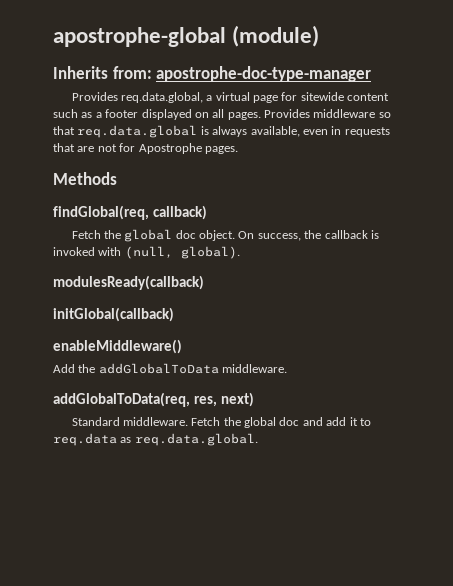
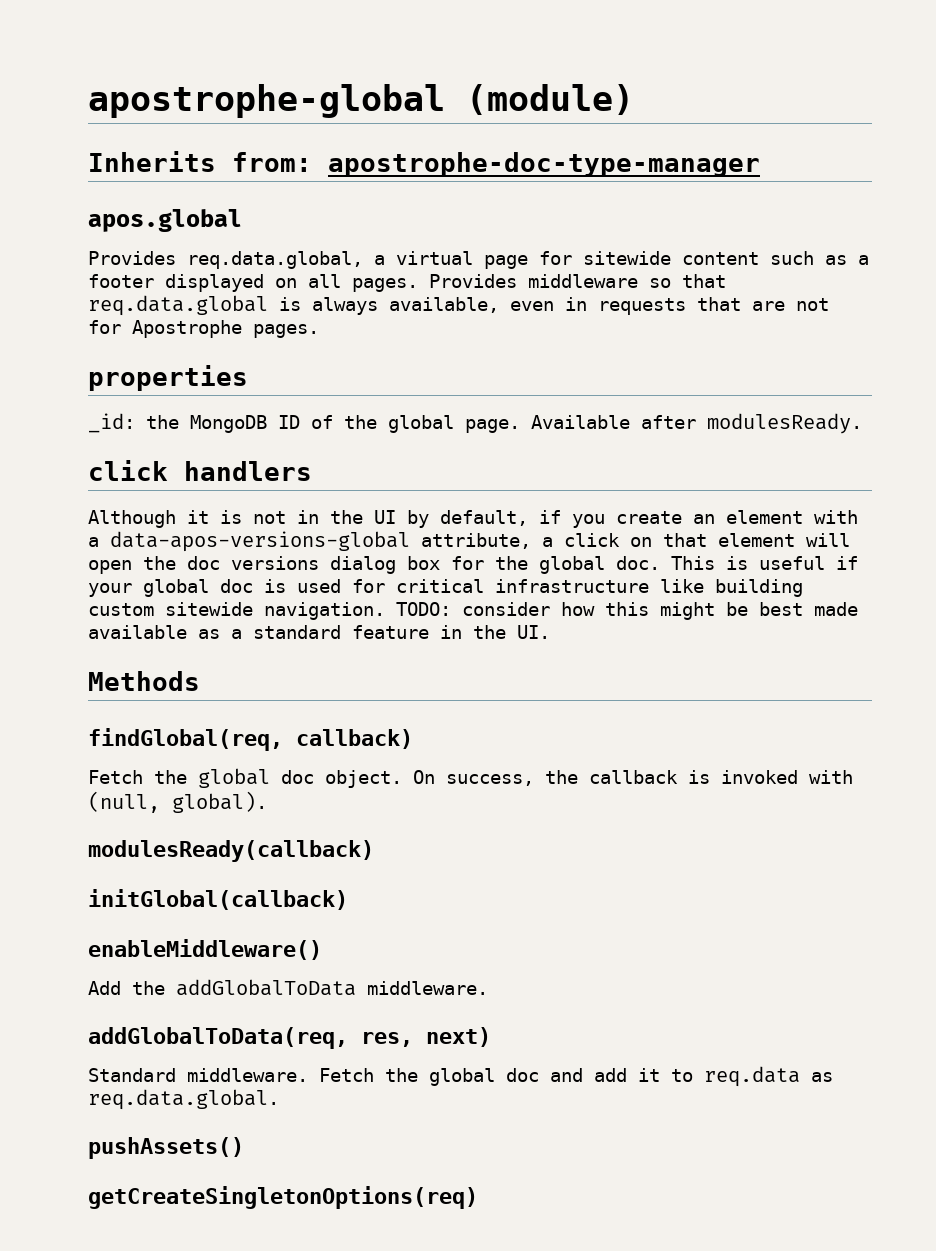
(372, 74) none -> [88,209,242,232] // apos.global
(238, 150) none -> [88,365,248,391] [88,413,862,434] [88,460,312,481] [88,510,858,528] [88,531,850,552] [88,556,858,574] [88,579,803,597] [88,602,858,620] [88,625,550,639] // properties // _id: the MongoDB ID of the global page. Available after modulesReady. // click handlers // Although it is not in the UI by default, if you create an element with a data-apos-versions-global attribute, a click on that element will open the doc versions dialog box for the global doc. This is useful if your global doc is used for critical infrastructure like building custom sitewide navigation. TODO: consider how this might be best made available as a standard feature in the UI.
(258, 439) none -> [88,1137,244,1159] [88,1186,478,1209] // pushAssets() // getCreateSingletonOptions(req)

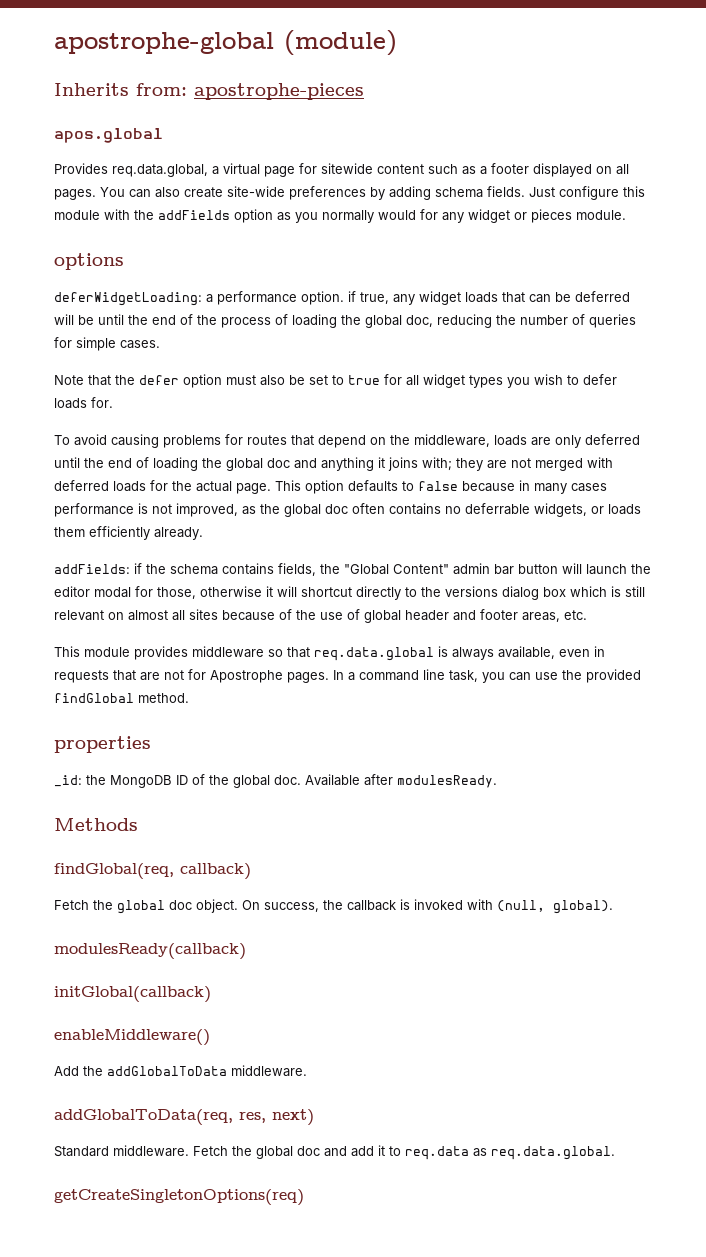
[328,152,760,177] apostrophe-doc-type-manager -> [194,83,364,100] apostrophe-pieces
[429,274,517,288] Provides -> [100,186,645,200] [54,209,626,223] [54,253,124,270] [54,291,630,306] [54,314,636,328] [54,337,160,351] [54,374,617,388] [54,397,113,409] [54,434,640,448] [54,457,613,471] [54,480,607,494] [54,503,641,517] [54,526,203,540] [54,563,651,576] [54,586,645,600] [54,609,587,623] [54,646,188,660] You can also create site-wide preferences by adding schema fields. Just configure this module with the addFields option as you normally would for any widget or pieces module. // options // deferWidgetLoading: a performance option. if true, any widget loads that can be deferred will be until the end of the process of loading the global doc, reducing the number of queries for simple cases. // Note that the defer option must also be set to true for all widget types you wish to defer loads for. // To avoid causing problems for routes that depend on the middleware, loads are only deferred until the end of loading the global doc and anything it joins with; they are not merged with deferred loads for the actual page. This option defaults to false because in many cases performance is not improved, as the global doc often contains no deferrable widgets, or loads them efficiently already. // addFields: if the schema contains fields, the "Global Content" admin bar button will launch the editor modal for those, otherwise it will shortcut directly to the versions dialog box which is still relevant on almost all sites because of the use of global header and footer areas, etc. // This module provides
(319, 331) none -> [333,669,641,683] [54,693,189,703] In a command line task, you can use the provided findGlobal method.
[465,419,520,433] page. -> [274,775,301,785] doc.
[88,460,312,481] [88,510,858,528] [88,531,850,552] [88,556,858,574] [88,579,803,597] [88,602,858,620] [88,625,550,639] // click handlers // Although it is not in the UI by default, if you create an element with a data-apos-versions-global attribute, a click on that element will open the doc versions dialog box for the global doc. This is useful if your global doc is used for critical infrastructure like building custom sitewide navigation. TODO: consider how this might be best made available as a standard feature in the UI. -> (497, 781) none
[88,1137,244,1159] // pushAssets() -> (615, 1153) none

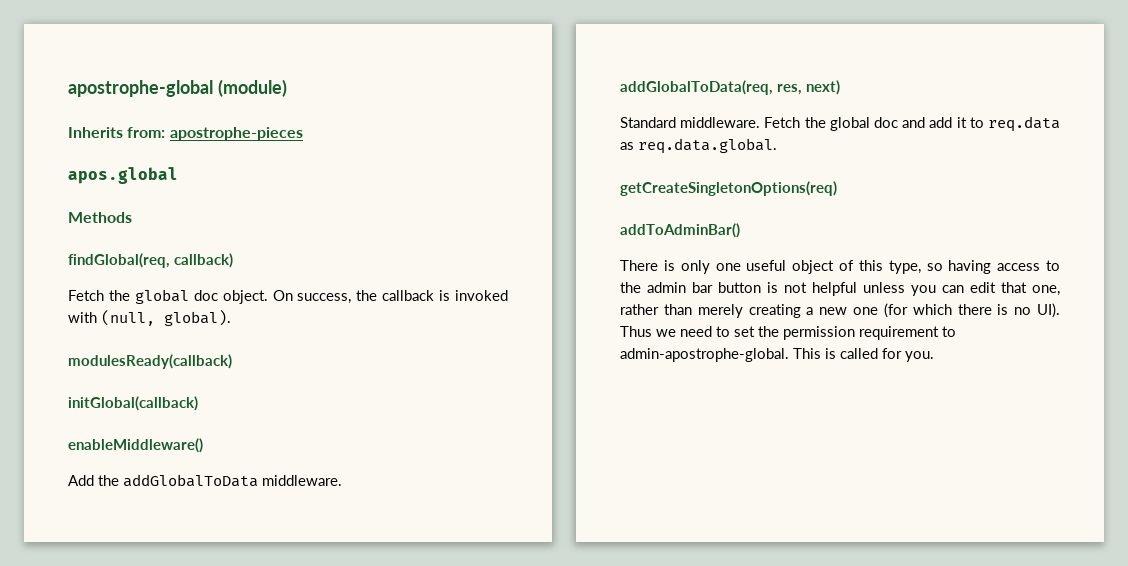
[54,163,629,177] [54,186,645,200] [54,209,626,223] [54,253,124,270] [54,291,630,306] [54,314,636,328] [54,337,160,351] [54,374,617,388] [54,397,113,409] [54,434,640,448] [54,457,613,471] [54,480,607,494] [54,503,641,517] [54,526,203,540] [54,563,651,576] [54,586,645,600] [54,609,587,623] [54,646,605,661] [54,669,641,683] [54,693,189,703] [54,736,151,753] [54,774,497,788] // Provides req.data.global, a virtual page for sitewide content such as a footer displayed on all pages. You can also create site-wide preferences by adding schema fields. Just configure this module with the addFields option as you normally would for any widget or pieces module. // options // deferWidgetLoading: a performance option. if true, any widget loads that can be deferred will be until the end of the process of loading the global doc, reducing the number of queries for simple cases. // Note that the defer option must also be set to true for all widget types you wish to defer loads for. // To avoid causing problems for routes that depend on the middleware, loads are only deferred until the end of loading the global doc and anything it joins with; they are not merged with deferred loads for the actual page. This option defaults to false because in many cases performance is not improved, as the global doc often contains no deferrable widgets, or loads them efficiently already. // addFields: if the schema contains fields, the "Global Content" admin bar button will launch the editor modal for those, otherwise it will shortcut directly to the versions dialog box which is still relevant on almost all sites because of the use of global header and footer areas, etc. // This module provides middleware so that req.data.global is always available, even in requests that are not for Apostrophe pages. In a command line task, you can use the provided findGlobal method. // properties // _id: the MongoDB ID of the global doc. Available after modulesReady. -> (178, 175) none
(304, 1197) none -> [620,223,740,238] [620,260,1060,274] [620,282,1060,296] [620,303,1060,318] [620,326,956,340] [620,348,934,362] // addToAdminBar() // There is only one useful object of this type, so having access to the admin bar button is not helpful unless you can edit that one, rather than merely creating a new one (for which there is no UI). Thus we need to set the permission requirement to admin-apostrophe-global. This is called for you.

